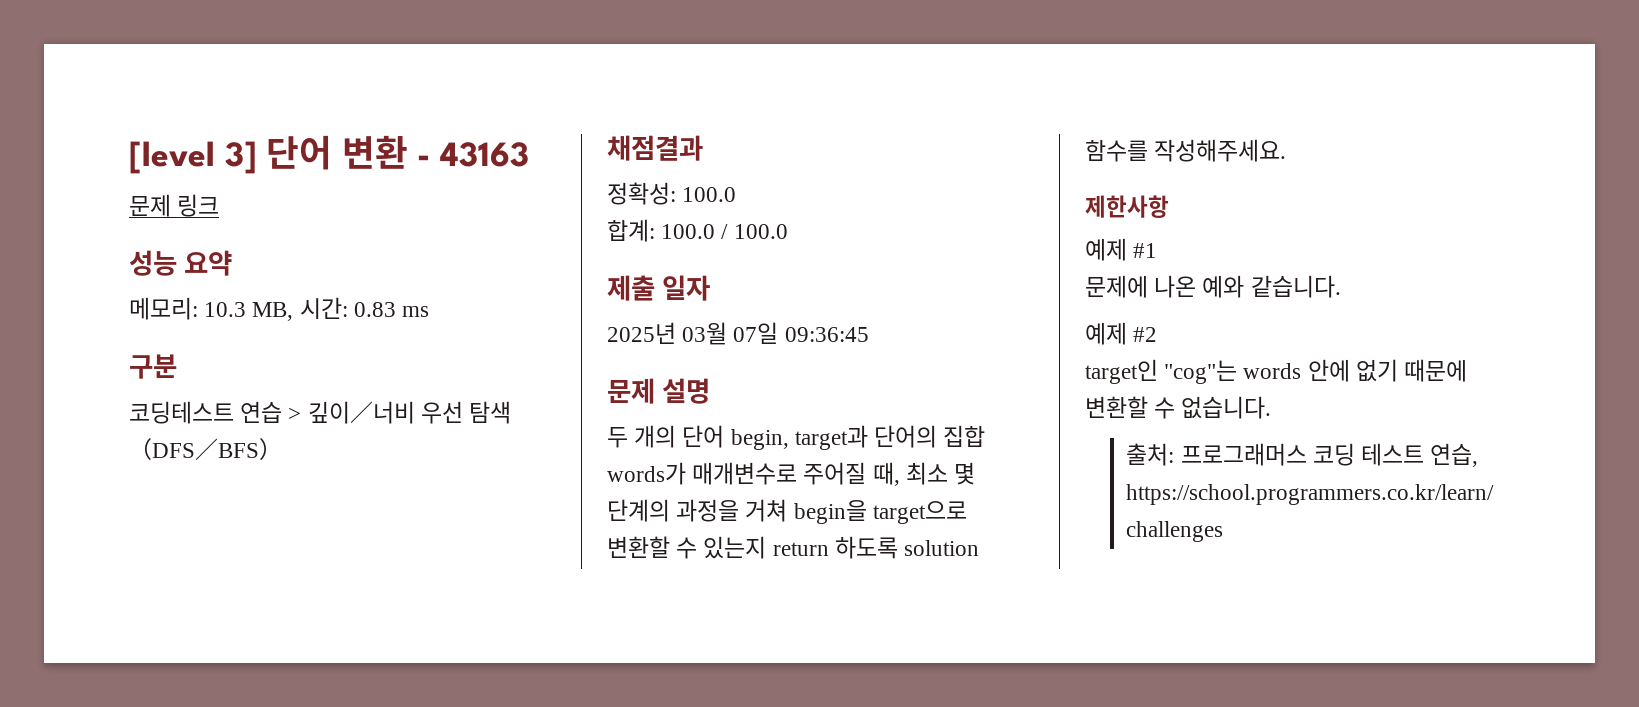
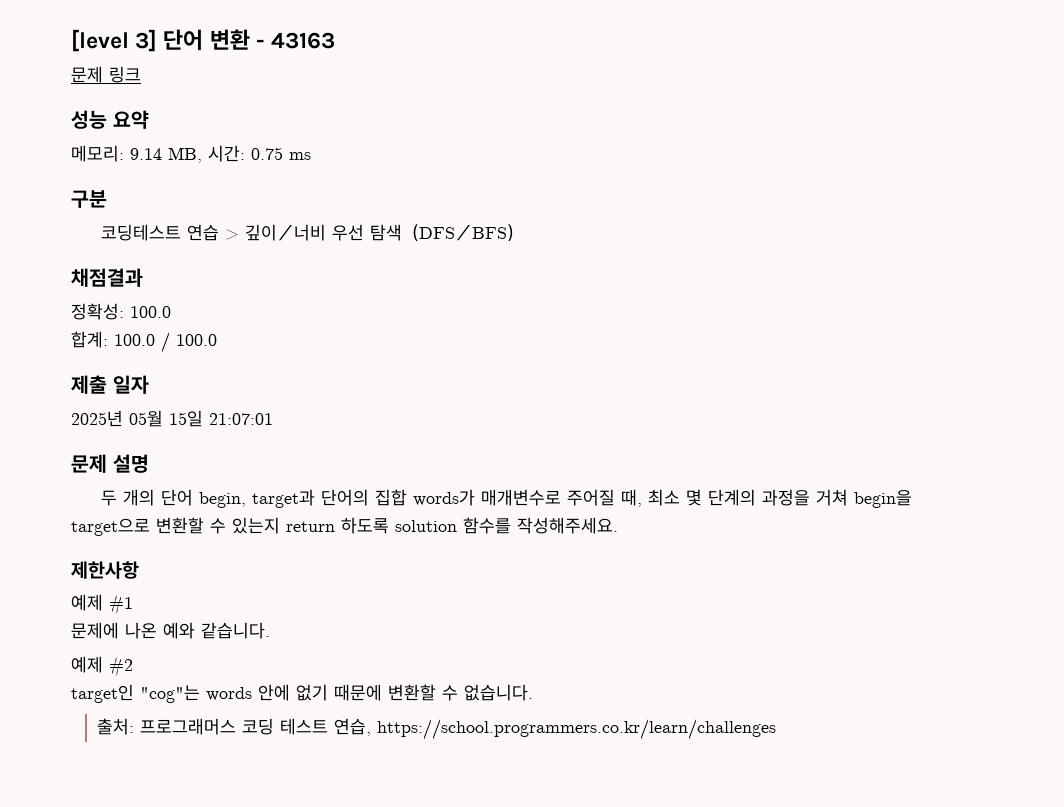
[204,302,247,317] 10.3 -> [130,148,162,160] 9.14
[353,302,396,317] 0.83 -> [251,147,283,160] 0.75
[682,322,869,345] 03월 07일 09:36:45 -> [129,410,273,427] 05월 15일 21:07:01

